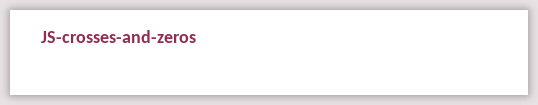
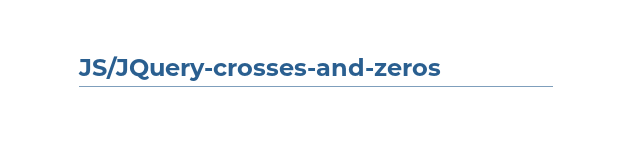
[41,30,196,43] JS-crosses-and-zeros -> [78,56,441,81] JS/JQuery-crosses-and-zeros

